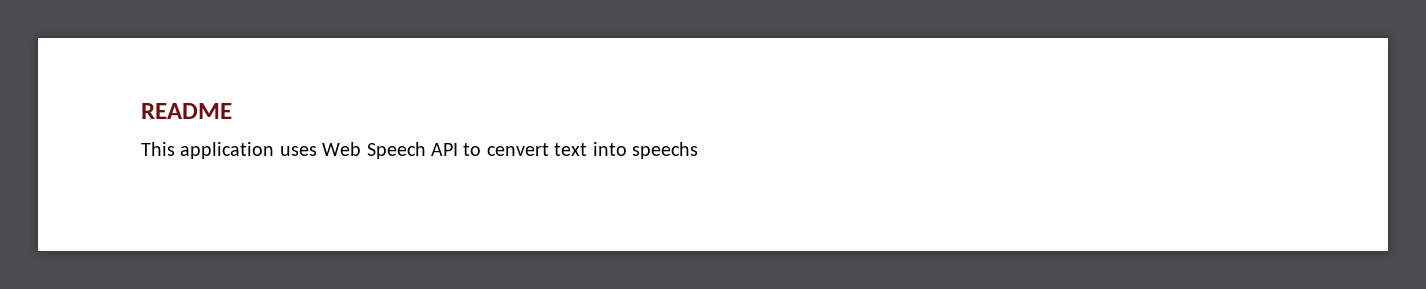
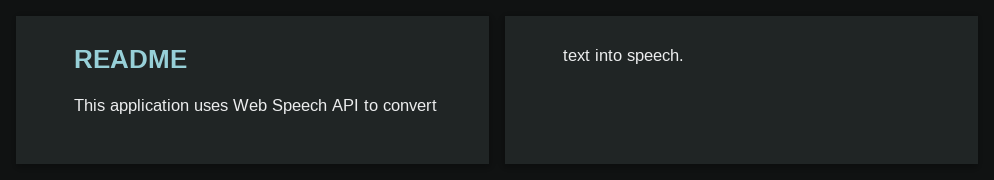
[486,143,549,156] cenvert -> [383,100,437,111] convert
[631,142,698,159] speechs -> [627,49,684,64] speech.

